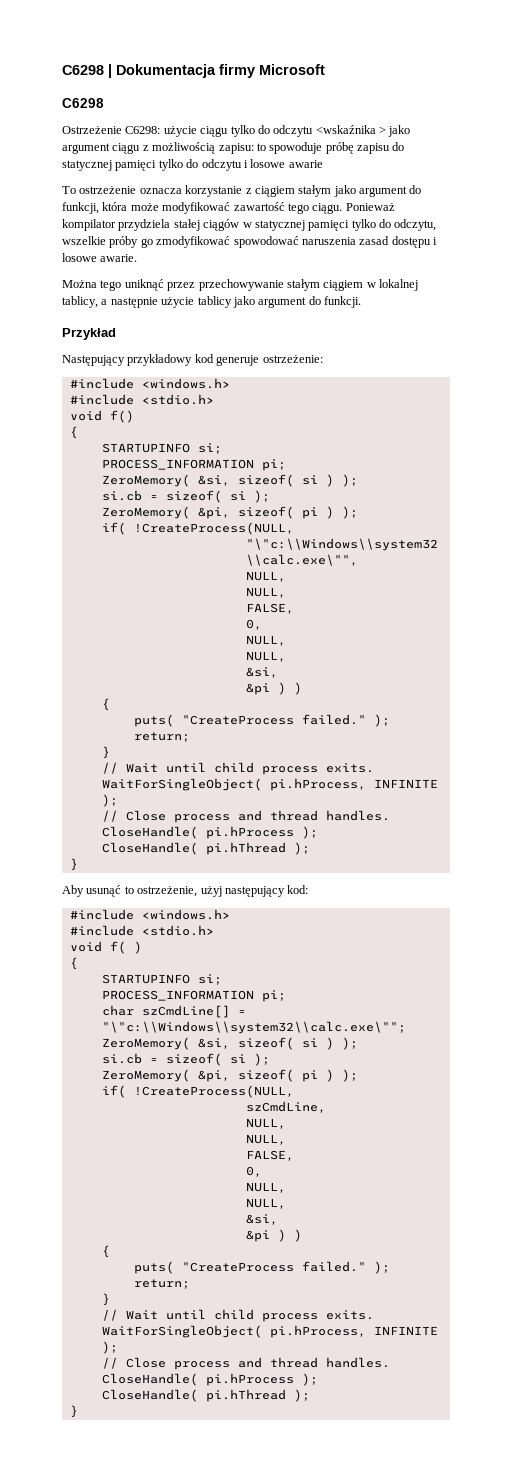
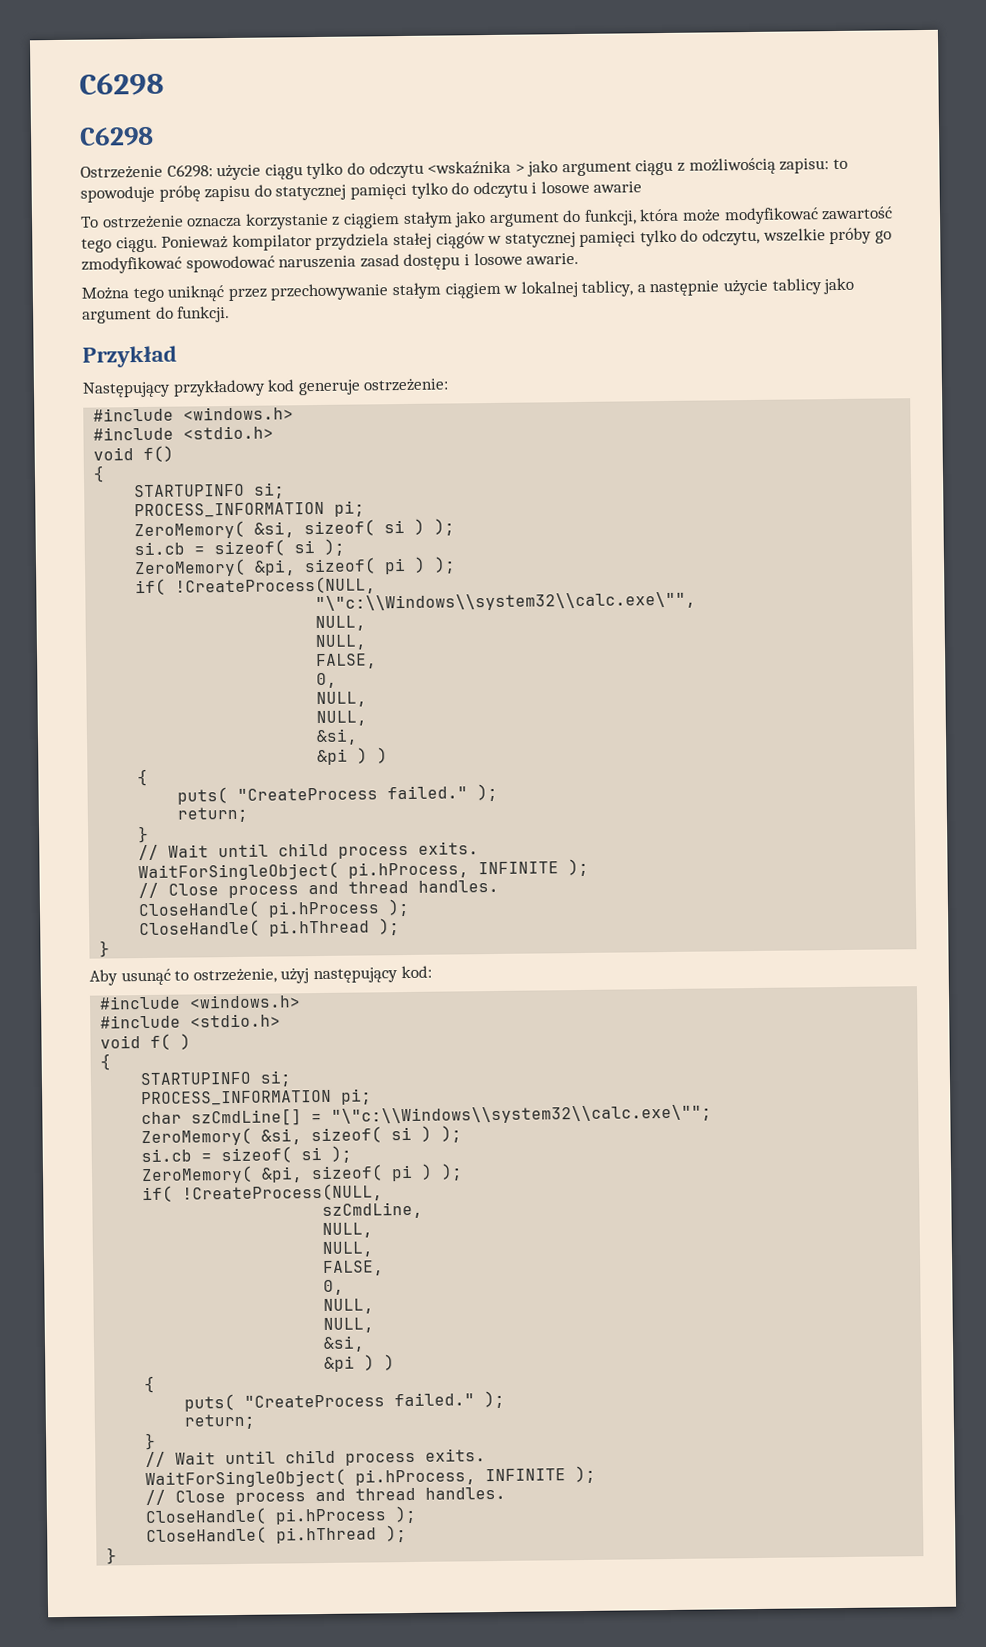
[62,64,325,78] C6298 | Dokumentacja firmy Microsoft -> [79,72,164,96] C6298

